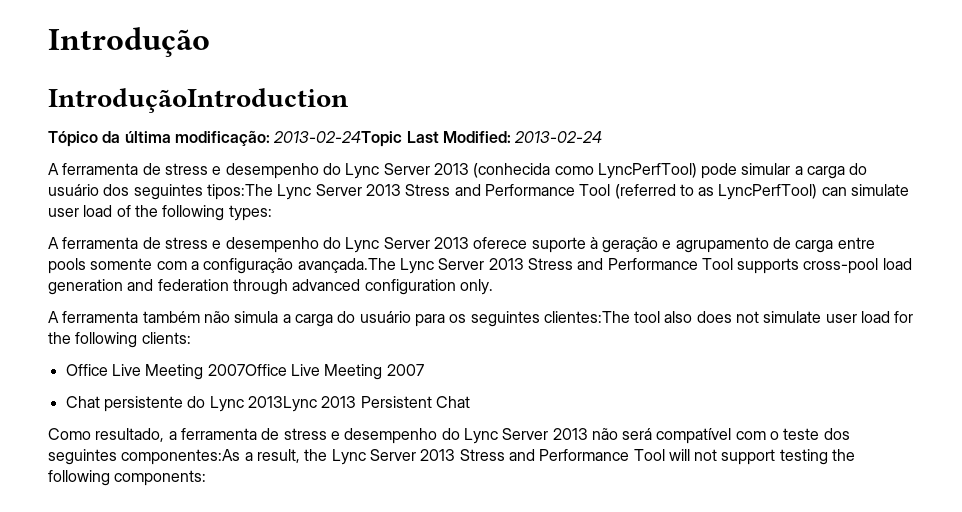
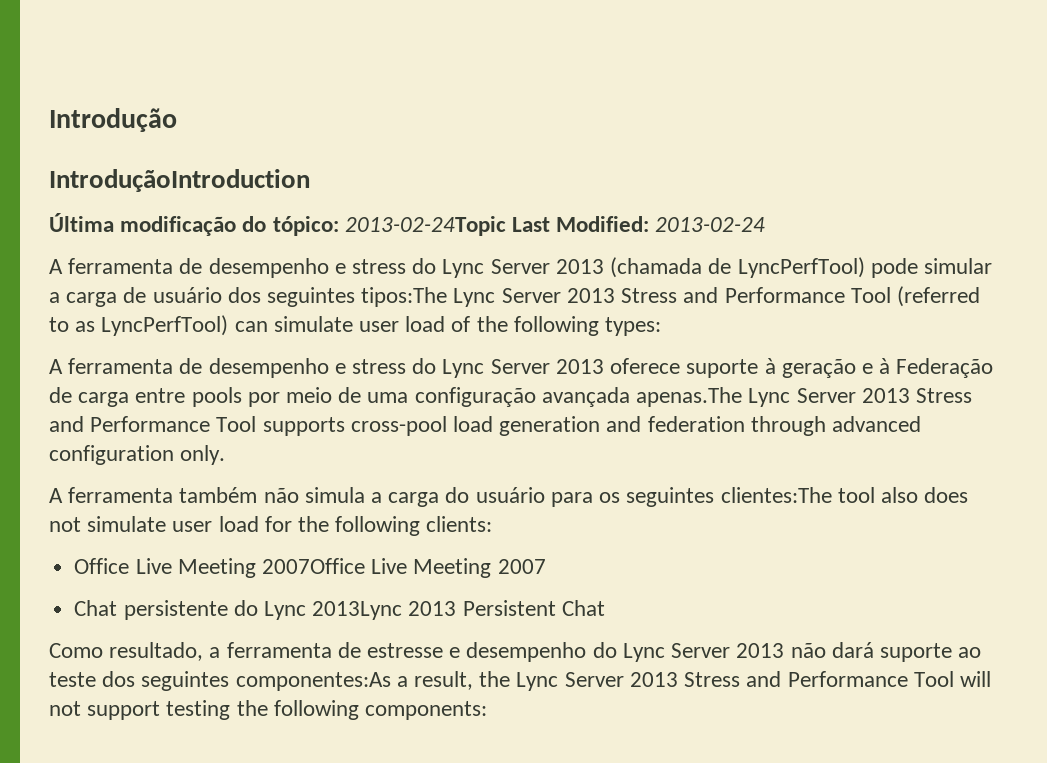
[48,130,270,147] Tópico da última modificação: -> [49,213,339,236] Última modificação do tópico:
[164,163,594,179] stress e desempenho do Lync Server 2013 (conhecida como -> [208,257,732,278] desempenho e stress do Lync Server 2013 (chamada de
[849,163,868,175] do -> [123,287,147,303] de
[164,237,319,253] stress e desempenho -> [208,358,407,378] desempenho e stress
[675,237,769,253] agrupamento -> [879,358,994,378] à Federação
[90,258,396,274] somente com a configuração avançada.The -> [247,387,743,407] por meio de uma configuração avançada apenas.The
[283,428,327,440] stress -> [367,643,444,658] estresse
[622,428,780,444] será compatível com o -> [831,642,982,662] dará suporte ao

